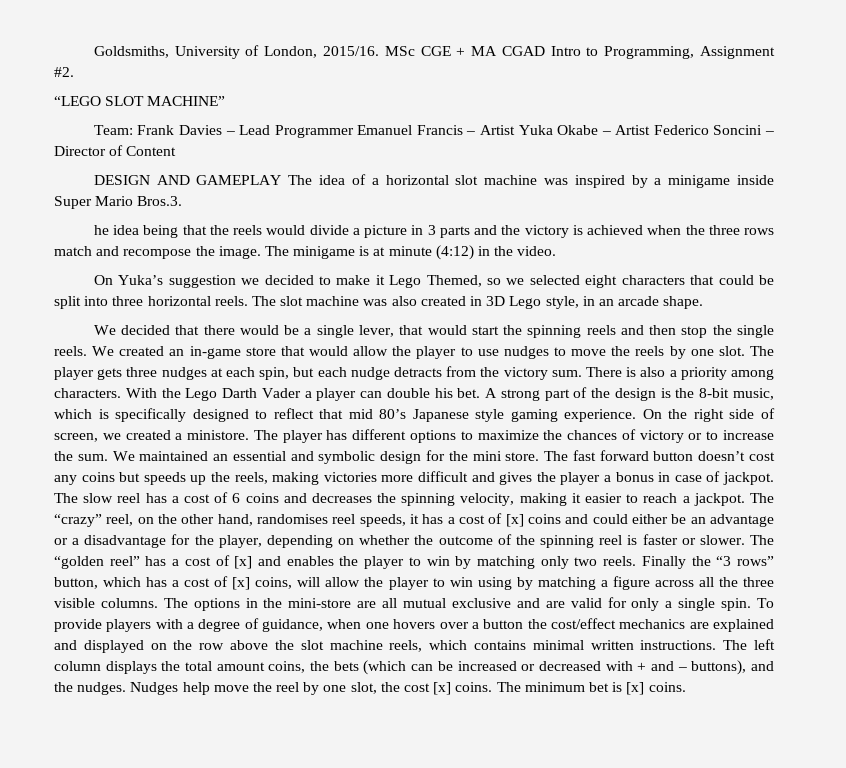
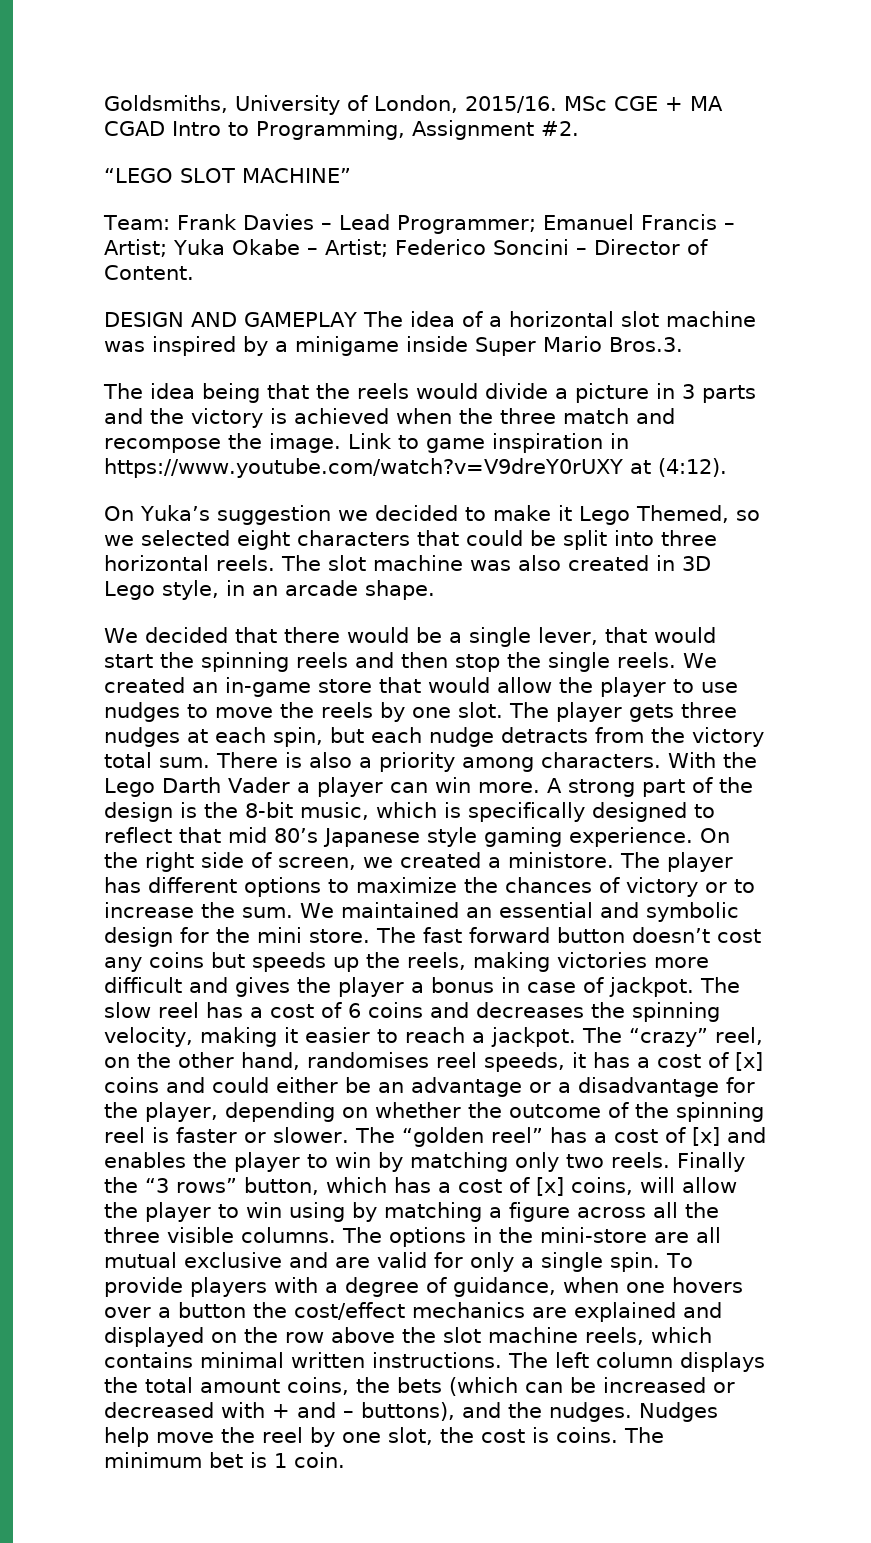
[274,125,354,138] Programmer -> [396,215,536,234] Programmer;
[479,125,515,135] Artist -> [104,239,167,257] Artist;
[615,125,651,135] Artist -> [324,239,388,257] Artist;
[126,146,177,156] Content -> [104,265,194,280] Content.
[93,225,109,235] he -> [103,383,143,399] The
[743,228,774,235] rows -> (556, 416) none
[264,245,557,260] The minigame is at minute (4:12) in the video. -> [348,433,629,453] [104,458,727,478] Link to game inspiration in https://www.youtube.com/watch?v=V9dreY0rUXY at (4:12).
(548, 373) none -> [104,752,152,768] total
[386,388,481,398] double his bet. -> [434,777,540,793] win more.
[433,682,452,695] [x] -> [532,1427,549,1443] is
[626,682,686,695] [x] coins. -> [274,1452,345,1468] 1 coin.

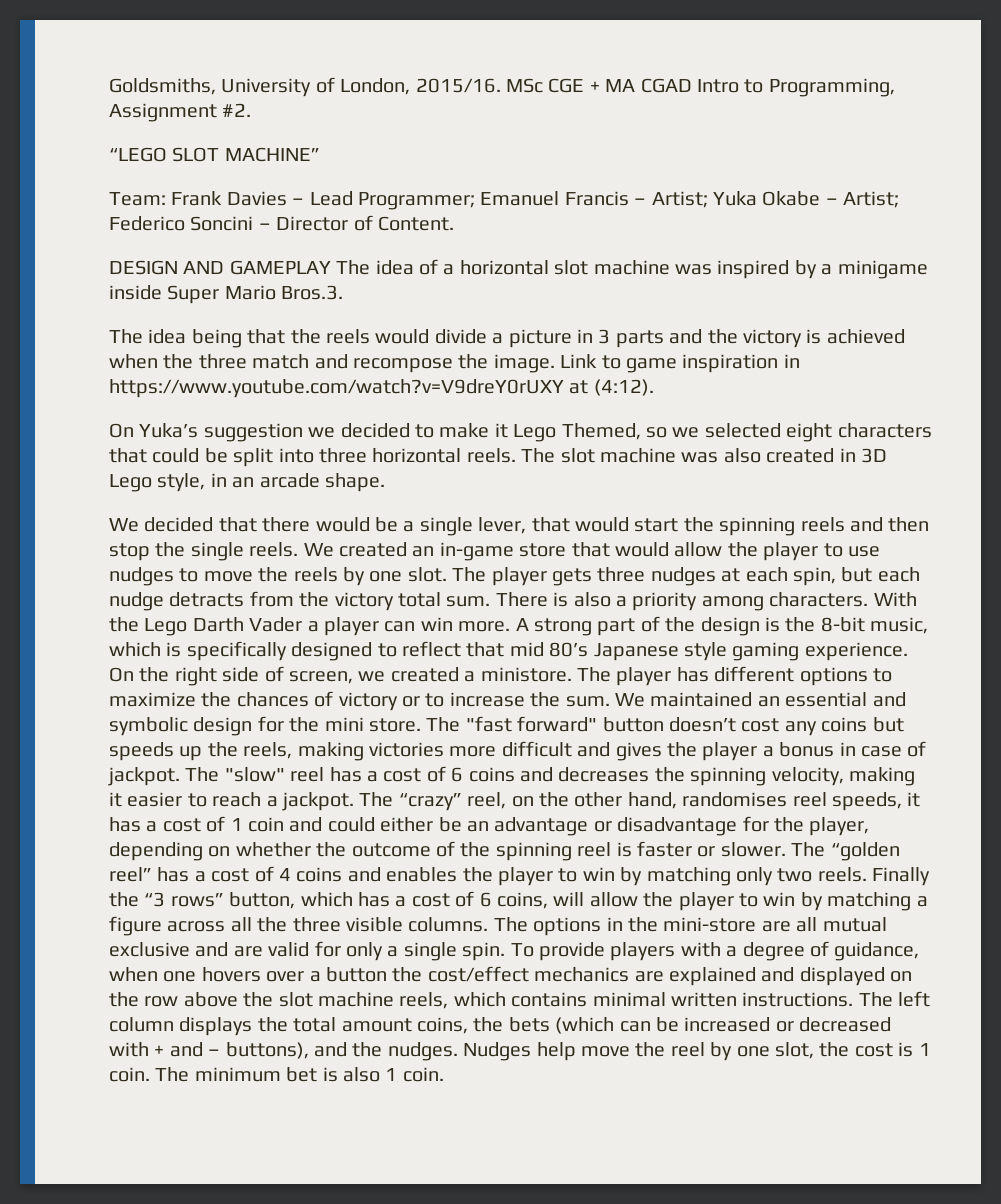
[423,927,550,943] fast forward -> [465,716,598,732] "fast forward"
[104,1002,151,1018] slow -> [224,767,285,782] "slow"
[735,1052,763,1071] [104,1077,159,1093] [x] coins -> [230,817,284,832] 1 coin
[558,1082,571,1093] a -> (612, 826) none
[691,1127,720,1146] [x] -> [279,867,343,882] 4 coins
[536,1177,564,1196] [x] -> [479,892,492,907] 6
[289,1202,345,1222] using -> (796, 899) none
[556,1427,618,1443] coins. -> [918,1043,931,1056] [109,1067,150,1082] 1 coin.
(267, 1460) none -> [343,1067,380,1082] also

